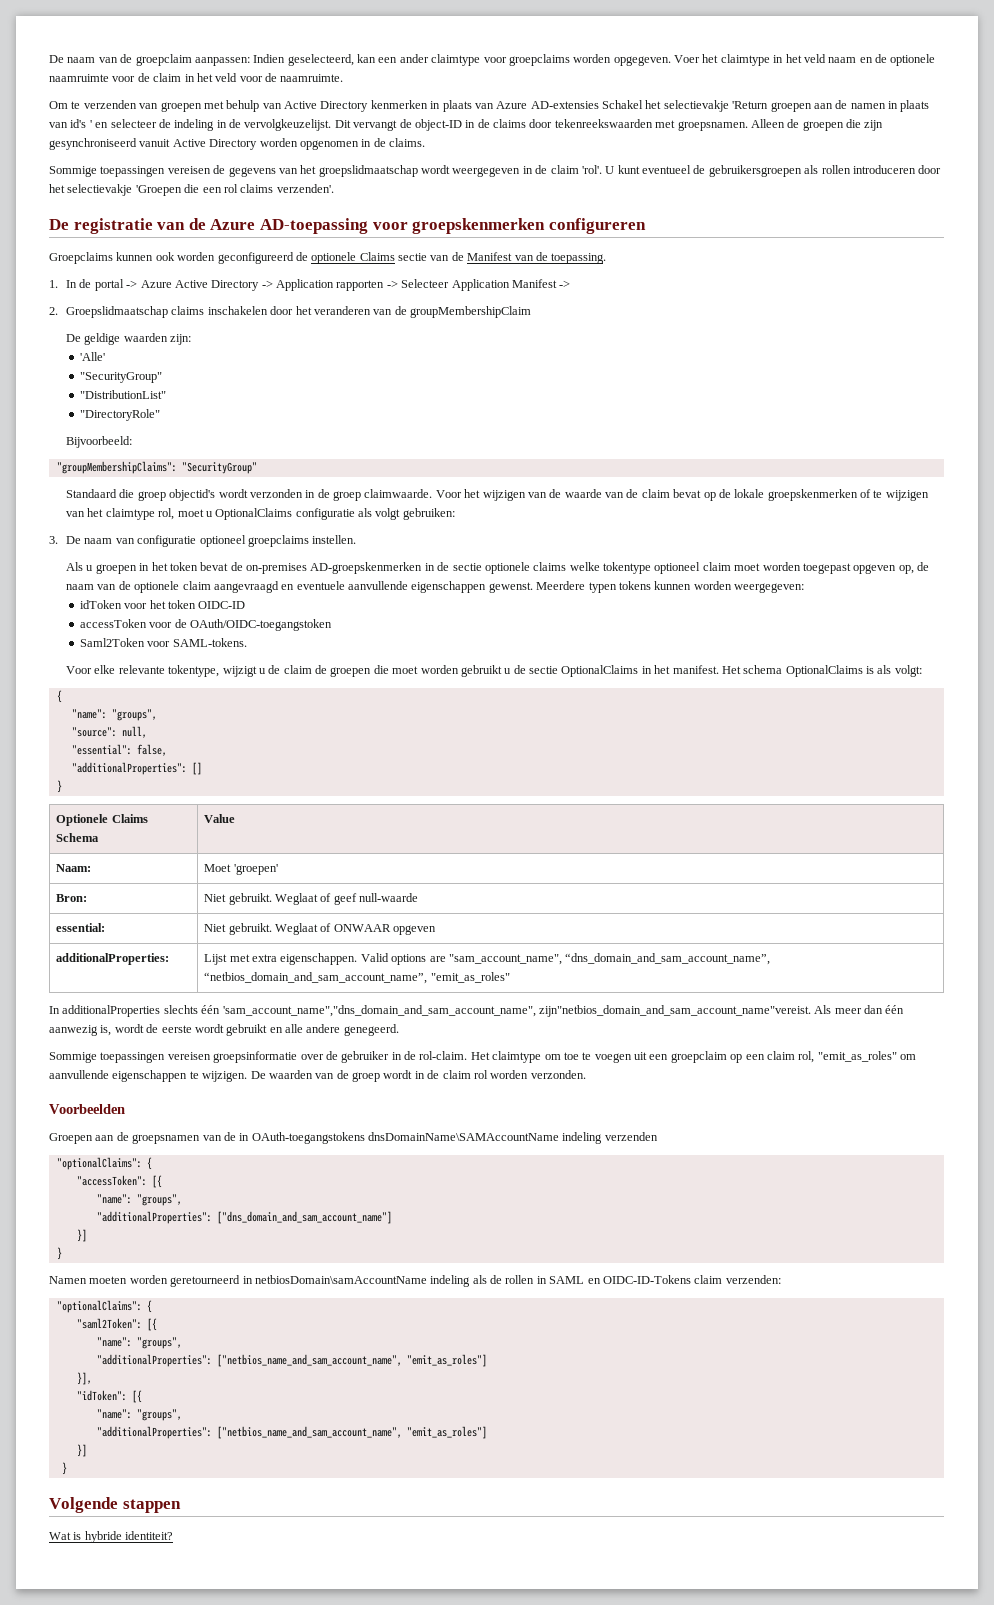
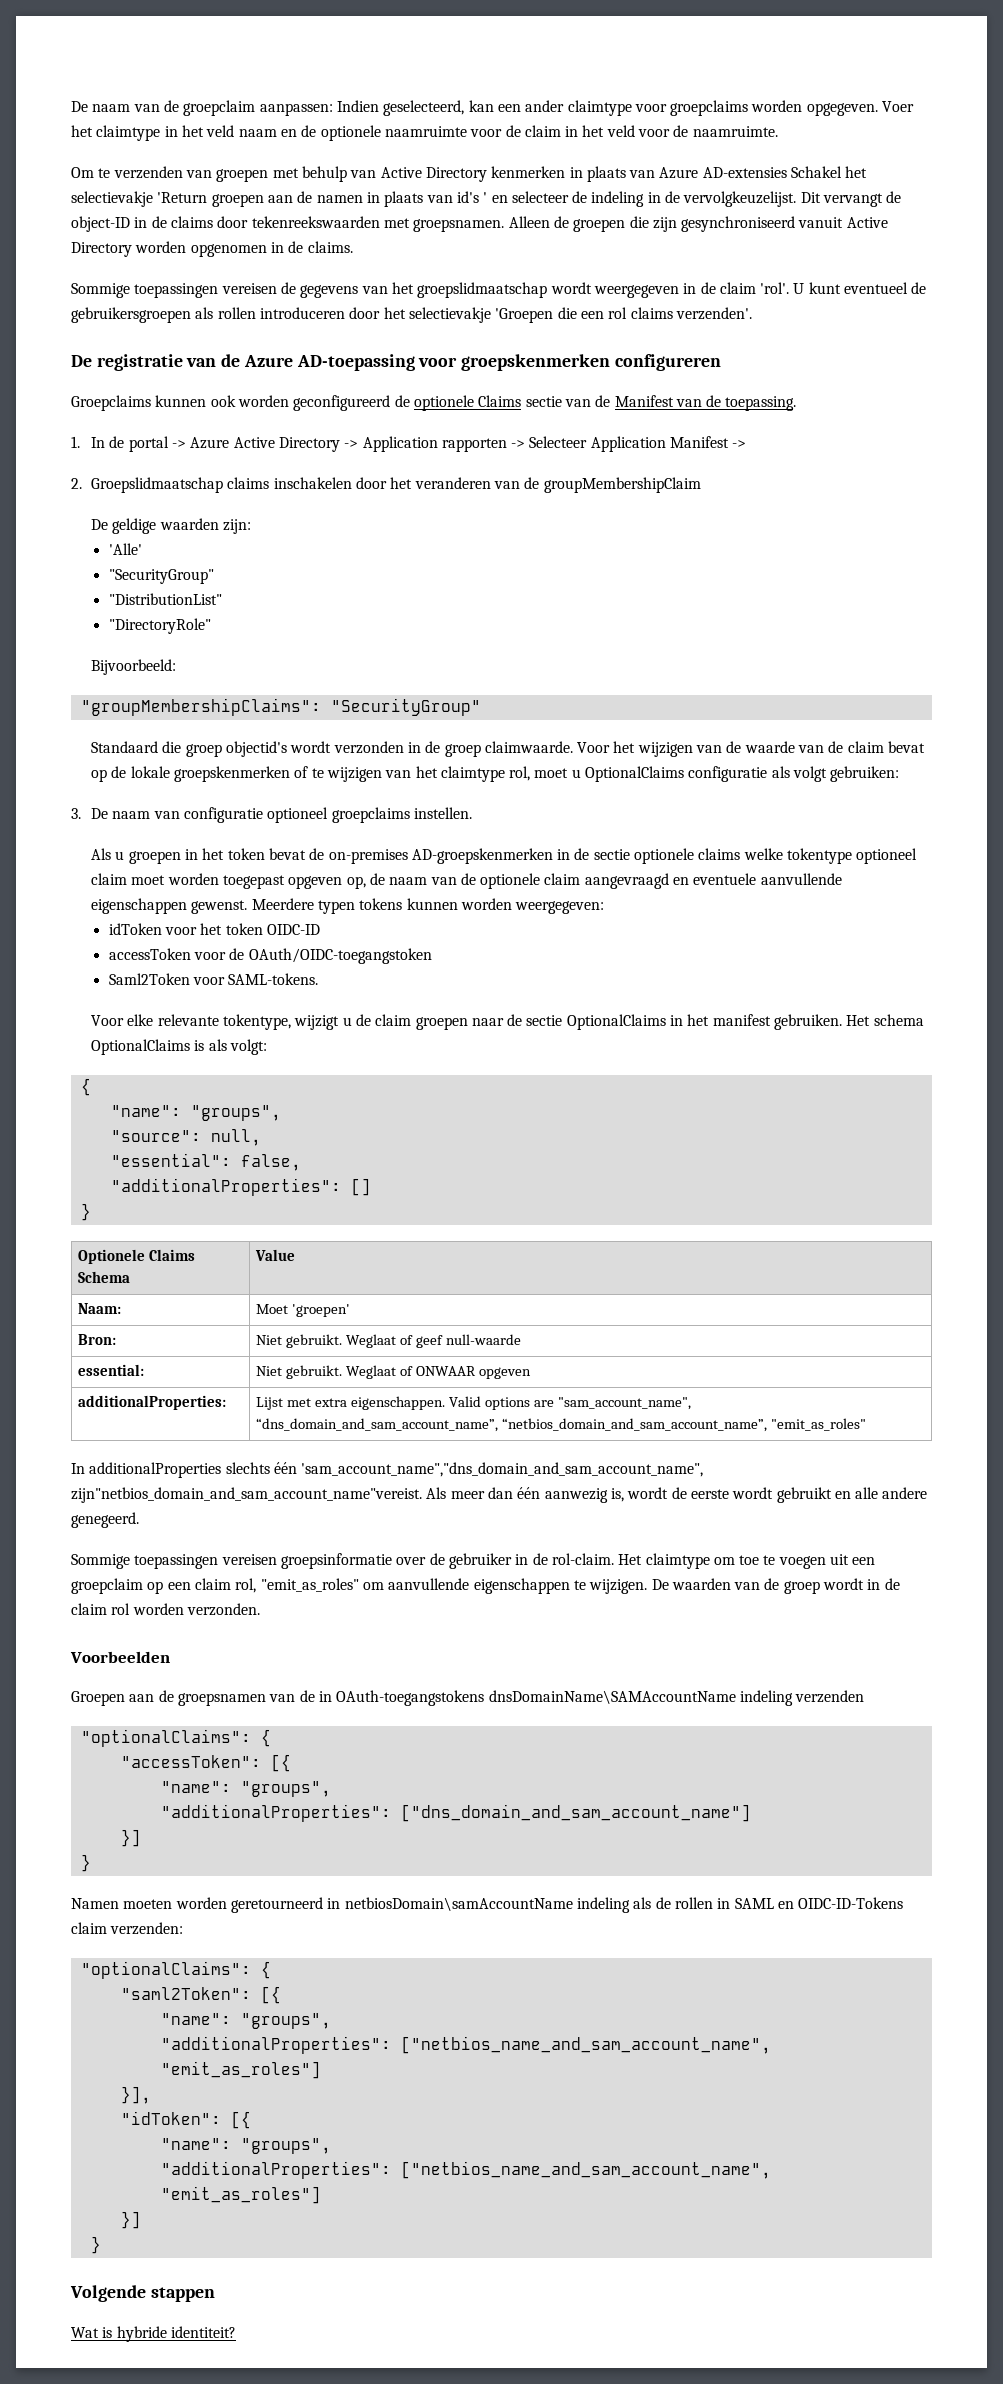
[315,665,512,677] de groepen die moet worden gebruikt u -> [415,1017,504,1030] groepen naar
[672,665,719,674] manifest. -> [712,1014,843,1030] manifest gebruiken.

